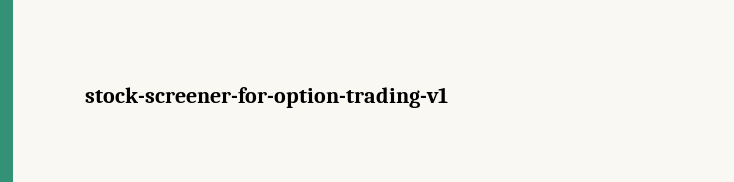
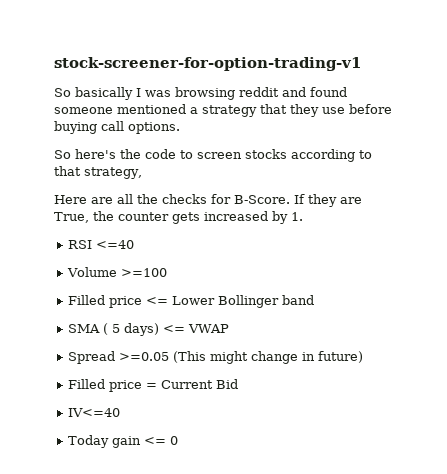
(448, 97) none -> [54,87,347,100] [54,104,392,117] [54,121,180,134] [54,149,372,162] [54,166,142,179] [54,194,362,207] [54,211,303,224] [68,240,135,249] [67,267,168,277] [68,295,315,308] [68,323,230,336] [68,351,364,364] [68,379,239,392] [68,408,121,417] [68,435,179,448] // So basically I was browsing reddit and found someone mentioned a strategy that they use before buying call options. // So here's the code to screen stocks according to that strategy, // Here are all the checks for B-Score. If they are True, the counter gets increased by 1. // RSI <=40 // Volume >=100 // Filled price <= Lower Bollinger band // SMA ( 5 days) <= VWAP // Spread >=0.05 (This might change in future) // Filled price = Current Bid // IV<=40 // Today gain <= 0

